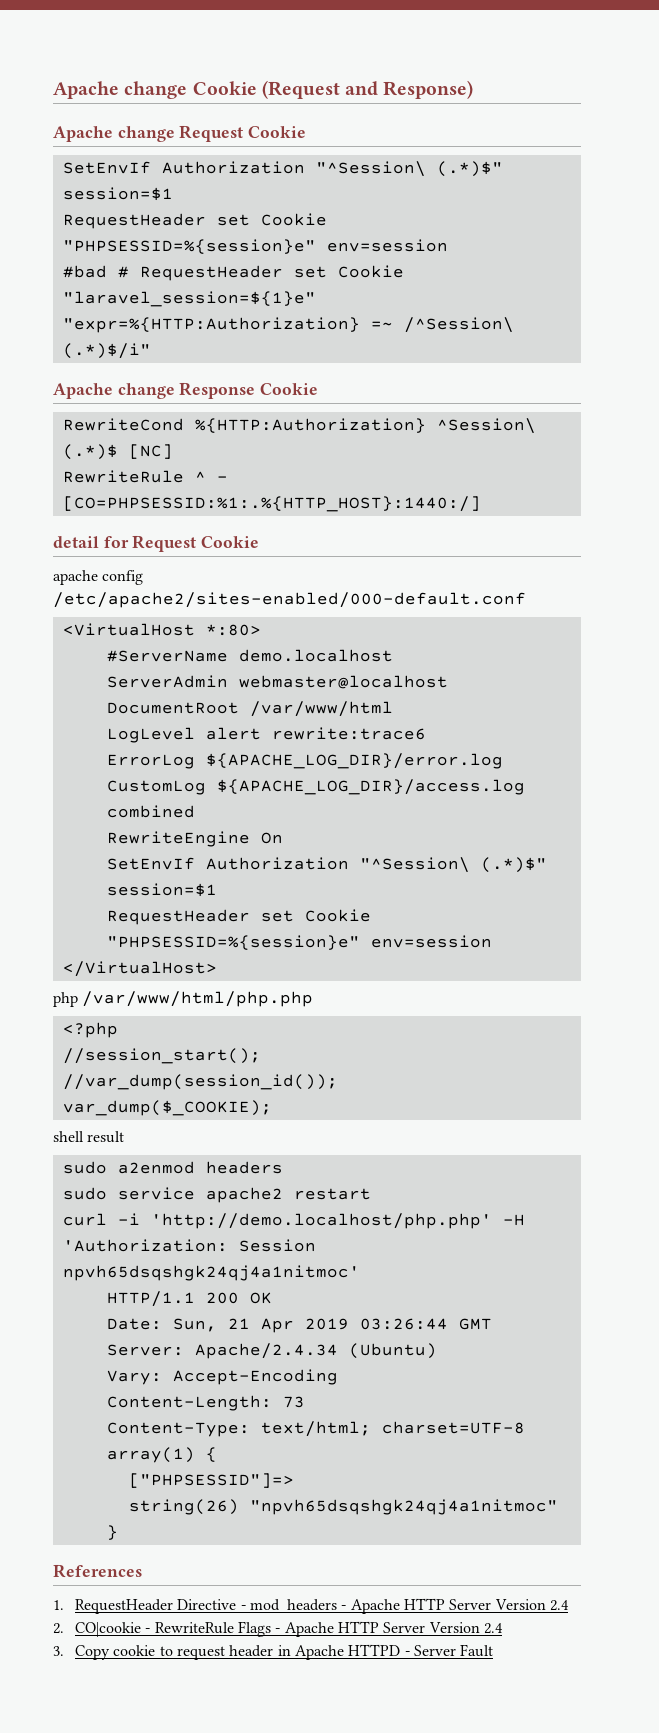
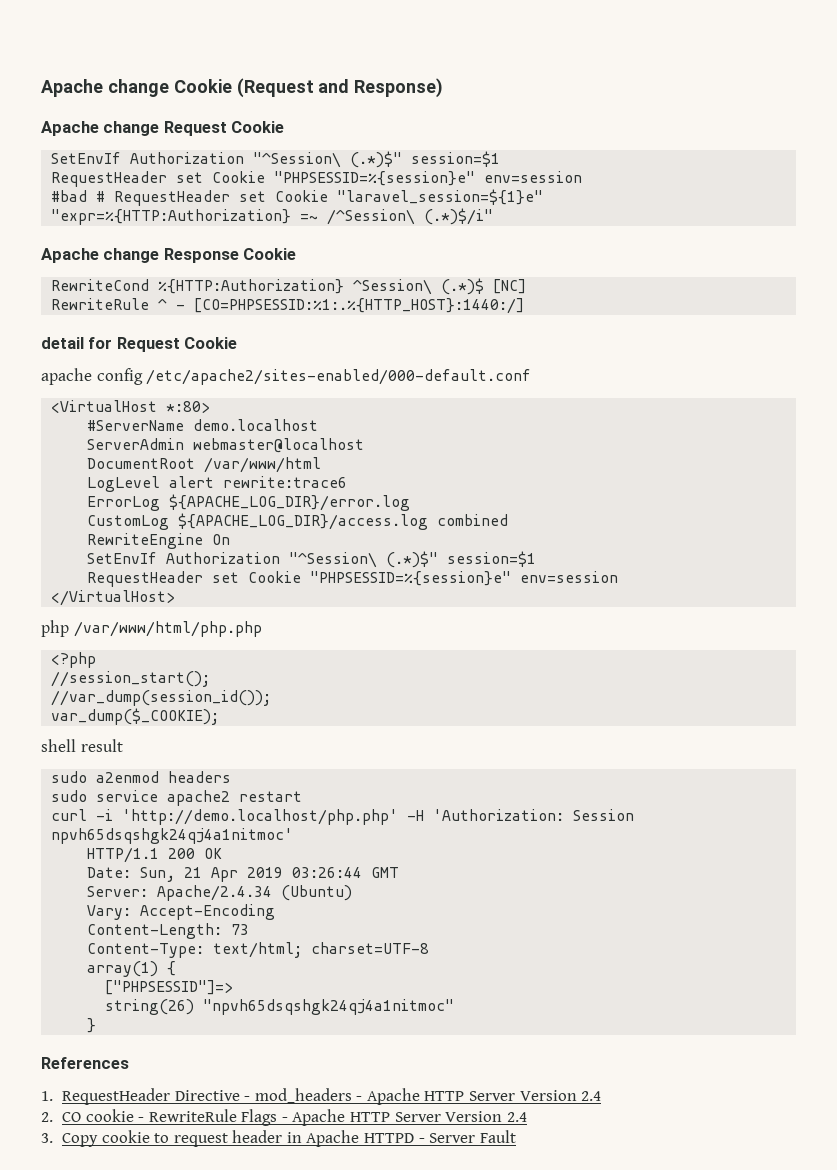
[75,1622,142,1637] CO|cookie -> [61,1109,134,1122] CO cookie

